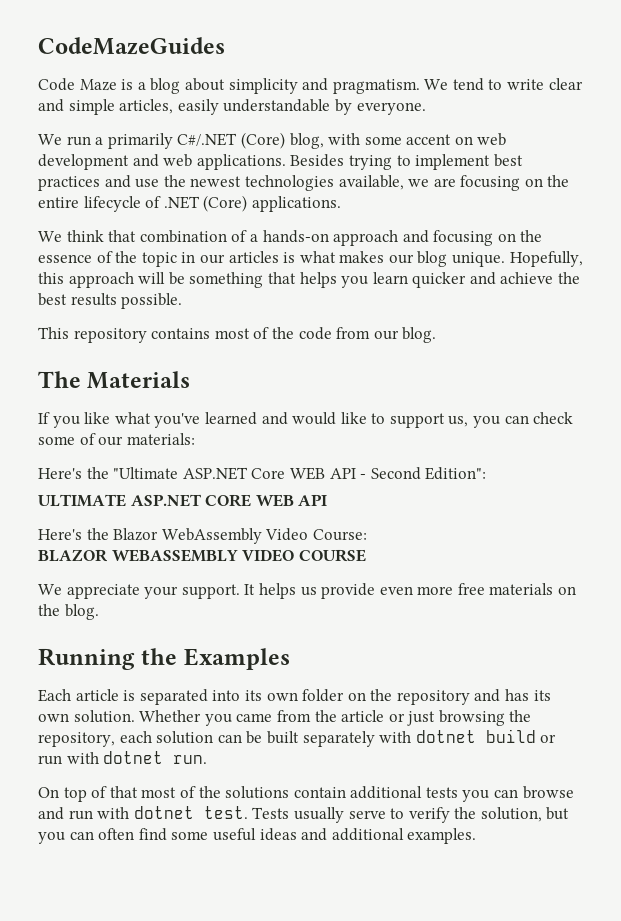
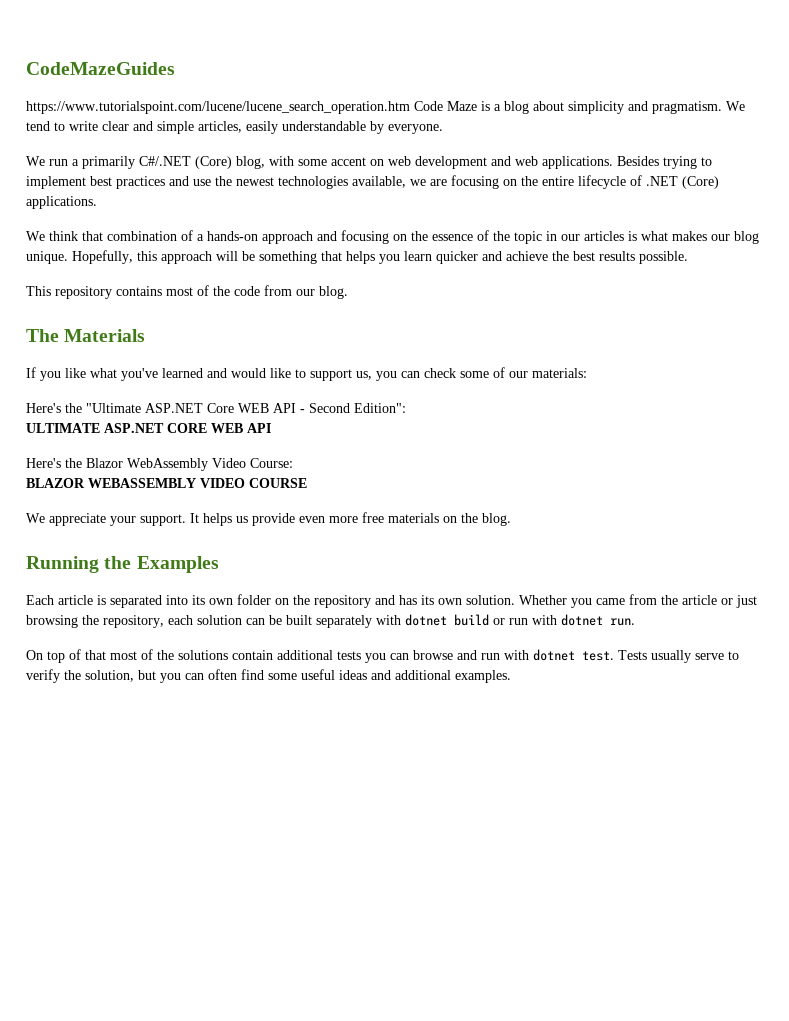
(225, 46) none -> [26,101,410,114] https://www.tutorialspoint.com/lucene/lucene_search_operation.htm

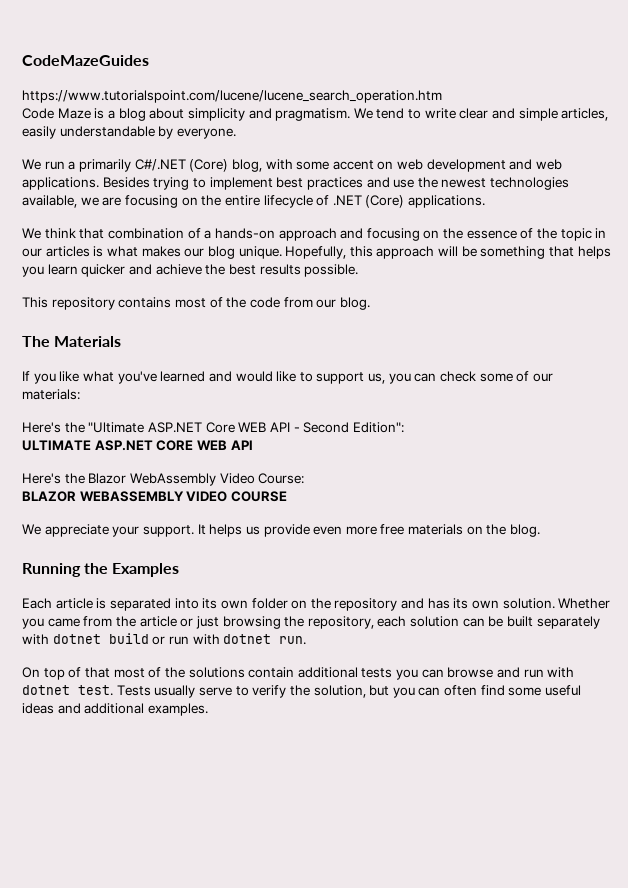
(410, 107) none -> (442, 96) //

